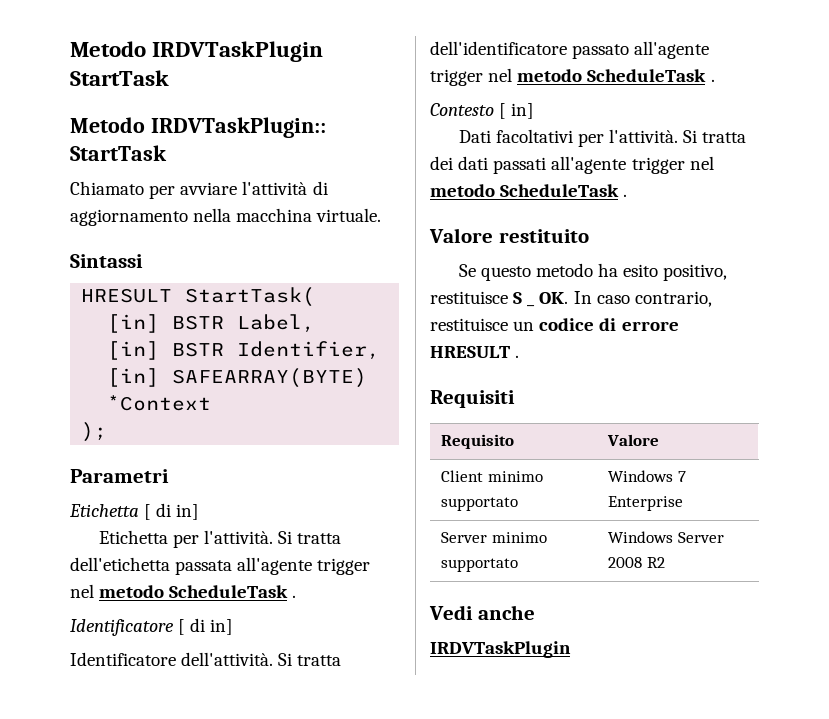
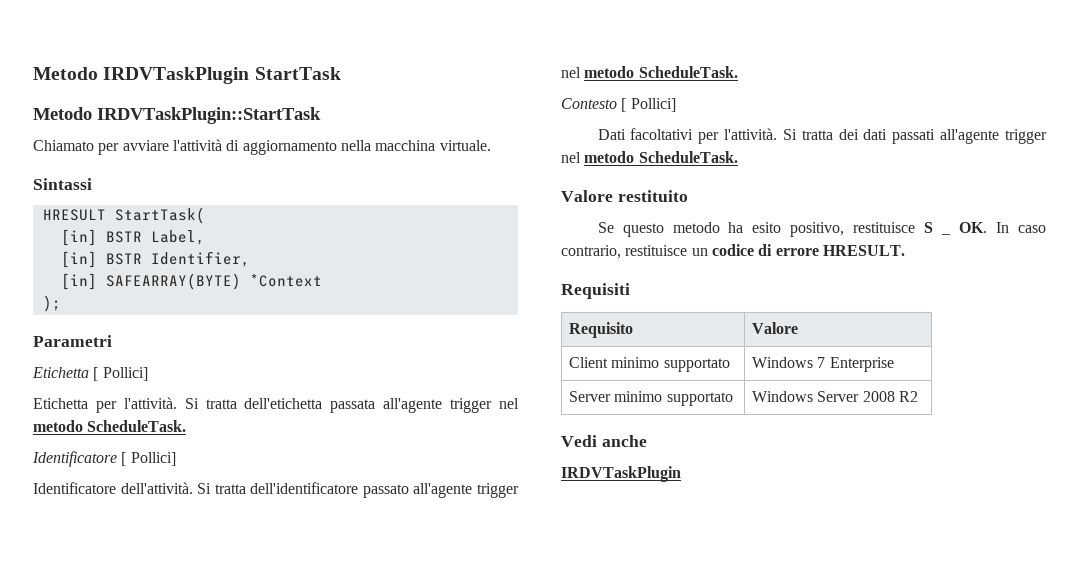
[150,117,326,138] [70,145,167,161] IRDVTaskPlugin:: StartTask -> [97,107,321,124] IRDVTaskPlugin::StartTask
[156,503,200,520] di in] -> [102,367,148,381] Pollici]
[169,585,297,598] ScheduleTask . -> [87,420,187,432] ScheduleTask.
[190,618,234,635] di in] -> [130,452,176,466] Pollici]
[587,69,715,82] ScheduleTask . -> [638,66,738,78] ScheduleTask.
[511,103,535,119] in] -> [630,98,676,112] Pollici]
[500,184,628,197] ScheduleTask . -> [638,151,738,163] ScheduleTask.
[430,346,520,358] HRESULT . -> [822,245,905,256] HRESULT.

